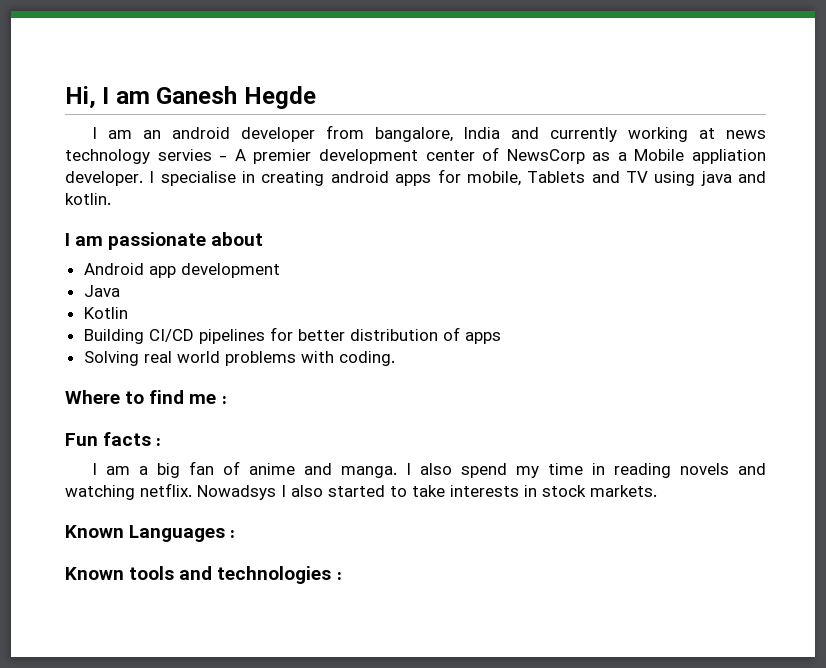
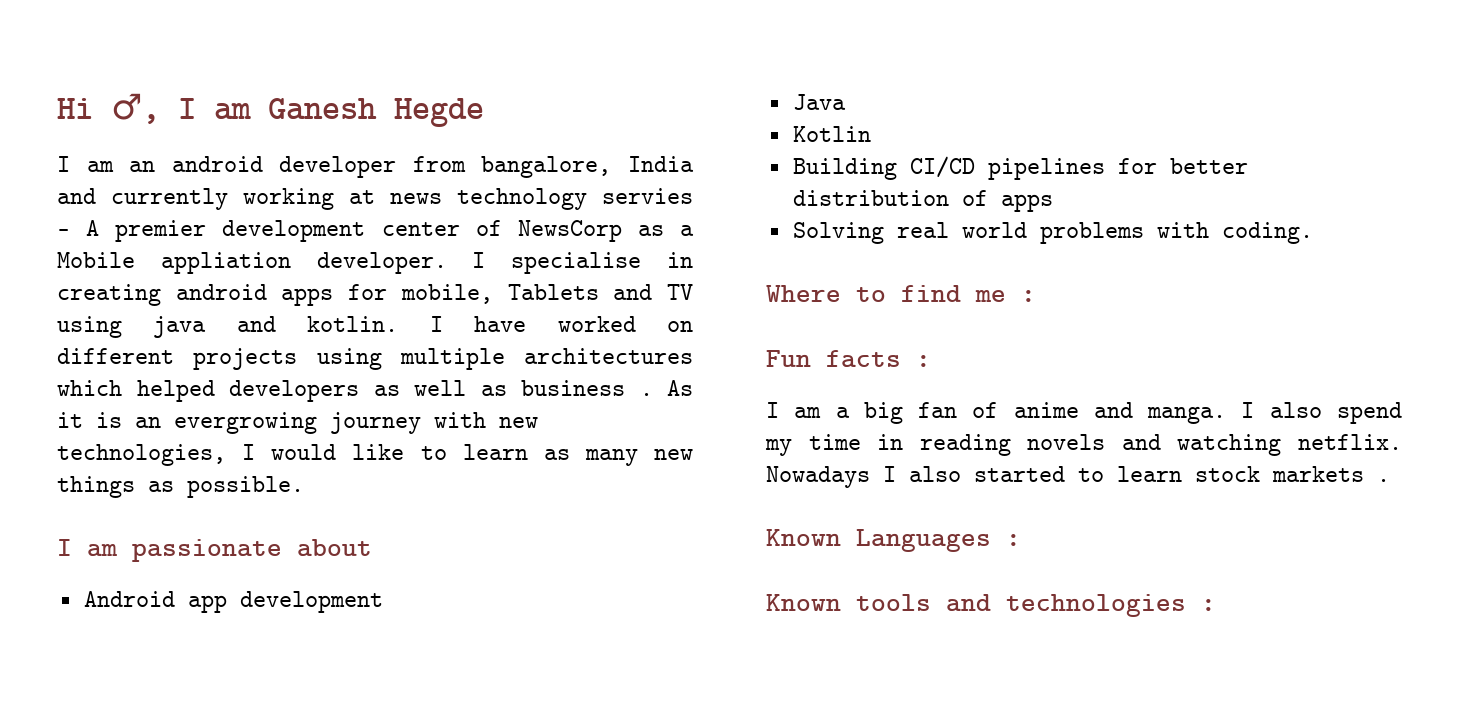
[65,86,96,109] Hi, -> [57,93,160,124] Hi ♂,
(111, 199) none -> [429,316,694,332] [57,348,693,370] [57,380,693,402] [57,412,538,434] [57,444,693,466] [57,476,304,498] I have worked on different projects using multiple architectures which helped developers as well as business . As it is an evergrowing journey with new technologies, I would like to learn as many new things as possible.
[197,485,276,500] Nowadsys -> [766,466,870,488] Nowadays
[412,485,657,497] take interests in stock markets. -> [1117,466,1390,482] learn stock markets .

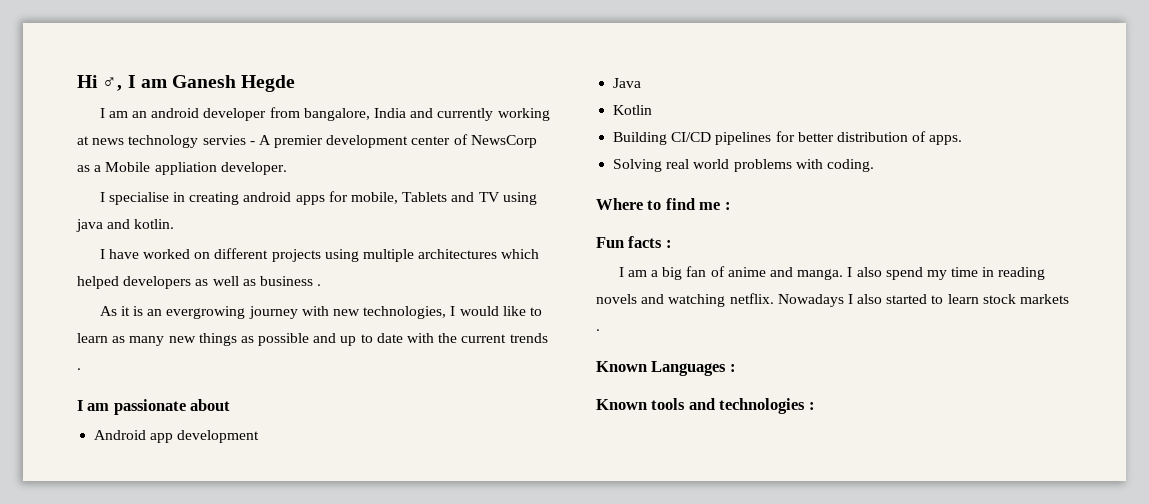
(447, 263) none -> (287, 168) //
(399, 324) none -> (175, 224) //
(653, 394) none -> (322, 285) //
[187,476,304,498] possible. -> [258,333,548,346] [77,368,81,370] possible and up to date with the current trends .
[1000,194,1053,212] apps -> [929,135,963,145] apps.

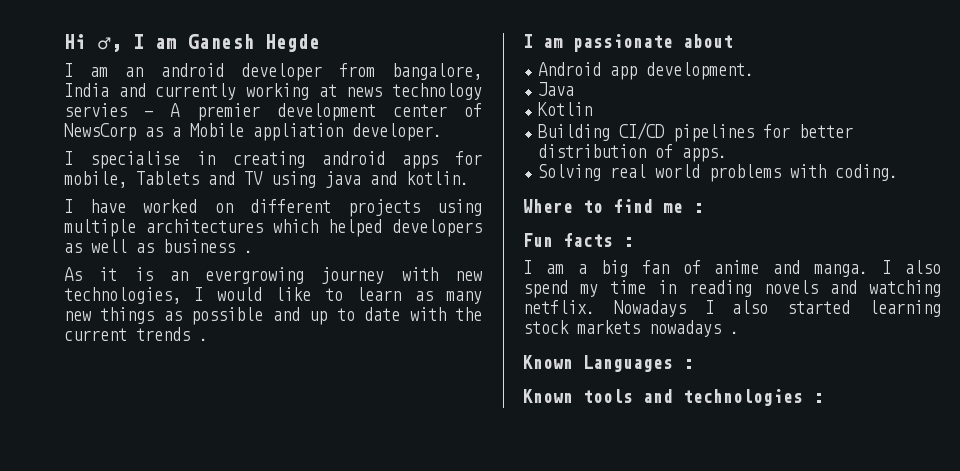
[177,430,260,443] development -> [646,62,755,80] development.
[931,294,979,304] to learn -> [869,300,941,317] learning
(1070, 299) none -> [649,320,721,337] nowadays

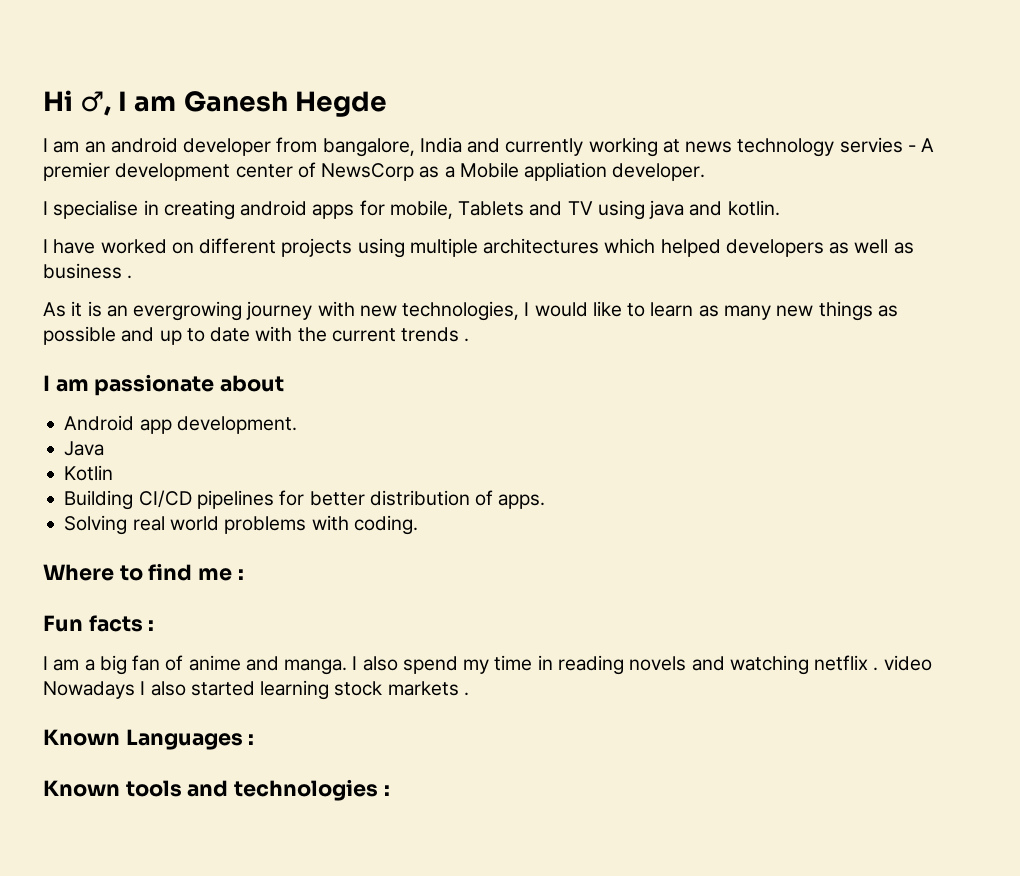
[523,300,595,314] netflix. -> [814,655,932,671] netflix . video
[649,320,721,337] nowadays -> (459, 688) none

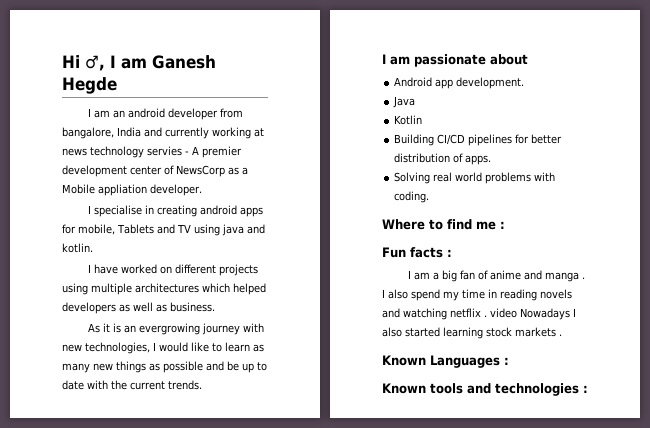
[43,263,133,279] business . -> [170,302,215,312] business.
(155, 334) none -> [227,361,239,371] be
[401,327,470,342] trends . -> [168,380,202,390] trends.
[284,659,348,675] manga. -> [544,272,585,282] manga .

